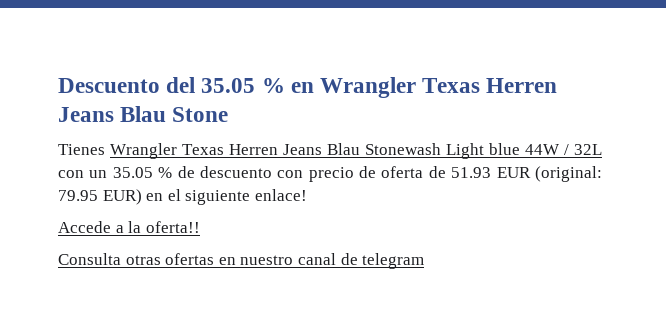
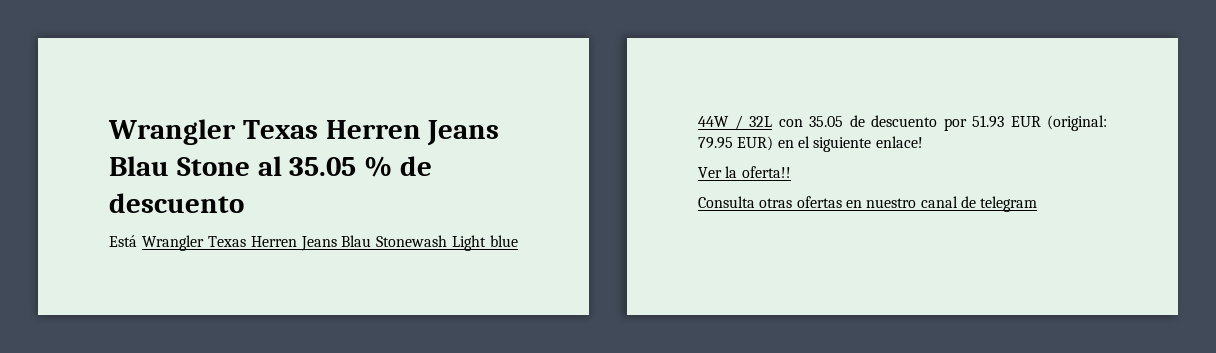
[58,77,314,93] Descuento del 35.05 % en -> (108, 132) none
[58,144,105,155] // Tienes -> [257,156,433,177] [109,193,244,213] [109,235,137,247] al 35.05 % de descuento // Está
[89,166,446,182] un 35.05 % de descuento con precio de oferta de -> [809,115,967,131] 35.05 de descuento por
[58,221,124,233] Accede a -> [698,167,722,178] Ver

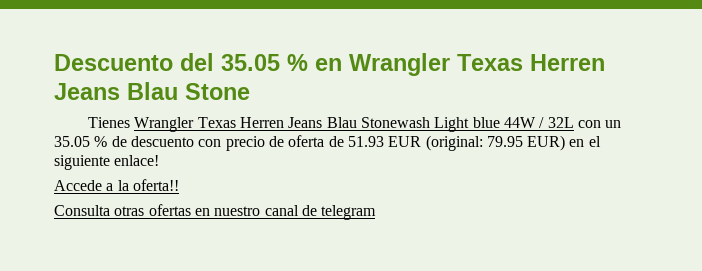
(108, 132) none -> [54,53,342,71] Descuento del 35.05 % en
[257,156,433,177] [109,193,244,213] [109,235,137,247] al 35.05 % de descuento // Está -> [88,117,131,128] // Tienes
[809,115,967,131] 35.05 de descuento por -> [605,120,622,128] [54,135,344,151] un 35.05 % de descuento con precio de oferta de
[698,167,722,178] Ver -> [54,180,114,191] Accede a

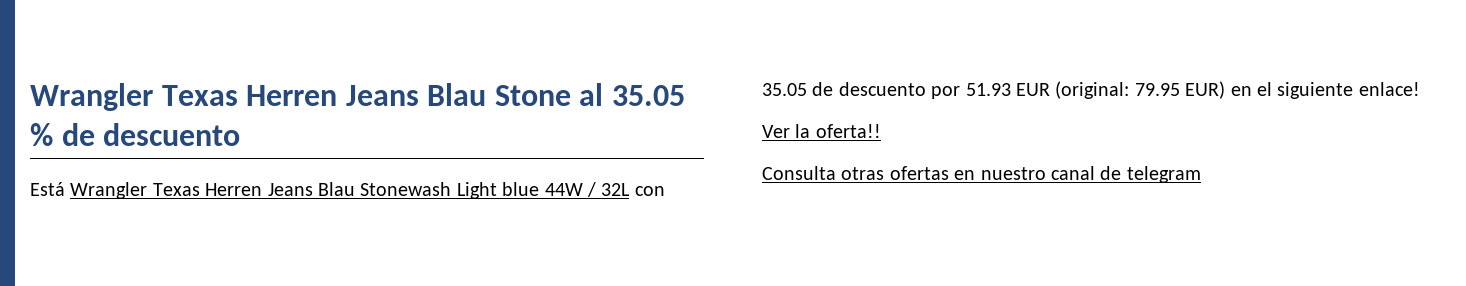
[54,53,342,71] Descuento del 35.05 % en -> (30, 97) none
[88,117,131,128] // Tienes -> [579,83,685,106] [30,123,241,146] [30,182,65,196] al 35.05 % de descuento // Está
[605,120,622,128] [54,135,344,151] un 35.05 % de descuento con precio de oferta de -> [762,82,961,99] 35.05 de descuento por
[54,180,114,191] Accede a -> [762,125,790,138] Ver

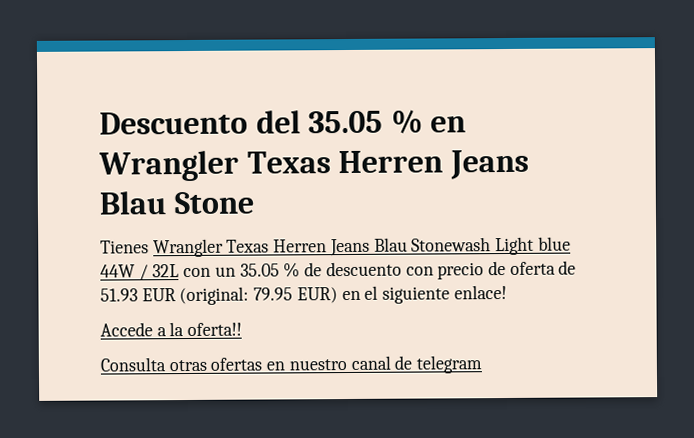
(30, 97) none -> [99,109,467,135] Descuento del 35.05 % en
[579,83,685,106] [30,123,241,146] [30,182,65,196] al 35.05 % de descuento // Está -> [100,240,149,254] // Tienes
[762,82,961,99] 35.05 de descuento por -> [214,260,577,280] un 35.05 % de descuento con precio de oferta de
[762,125,790,138] Ver -> [100,322,167,337] Accede a

